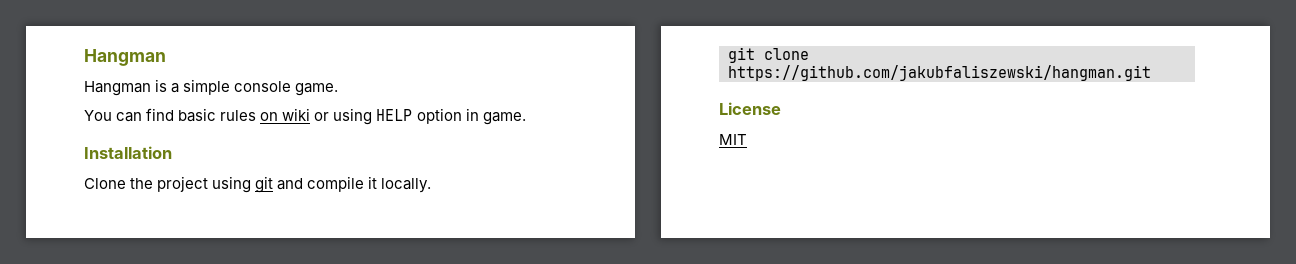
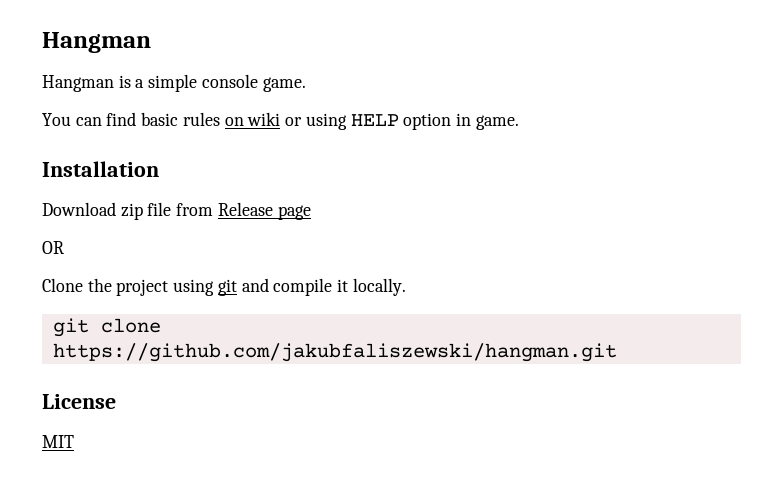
(172, 152) none -> [42,202,311,220] [42,241,64,254] // Download zip file from Release page // OR

